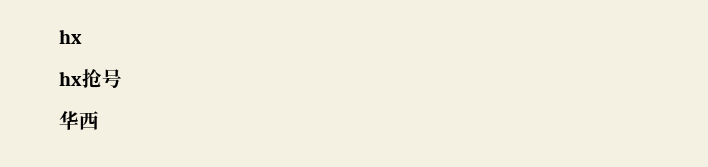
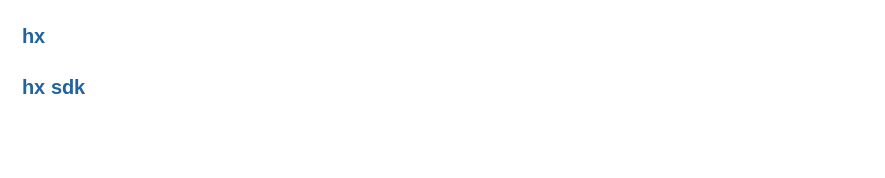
[82,69,122,88] [59,111,99,130] 抢号 // 华西 -> [51,79,86,94] sdk

